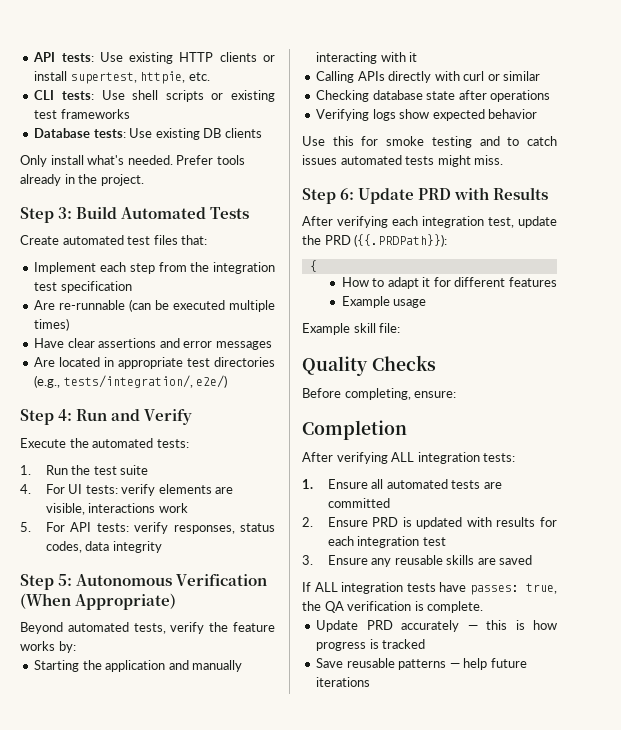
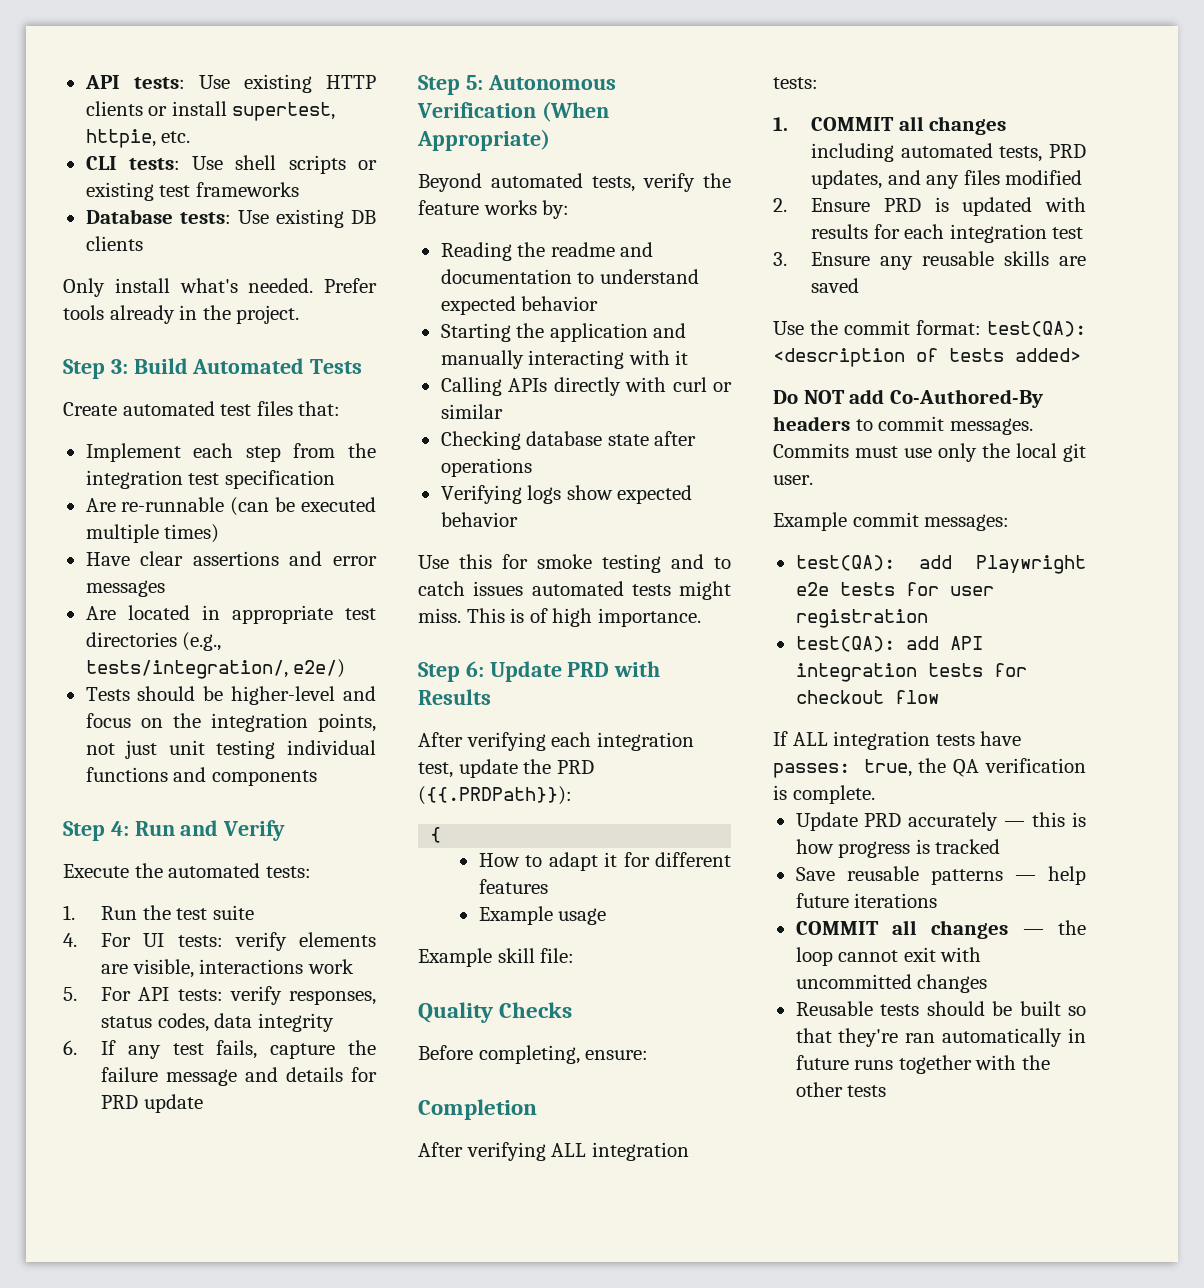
(228, 381) none -> [85,686,377,705] [85,713,376,732] [85,740,376,759] [85,767,317,786] // Tests should be higher-level and focus on the integration points, not just unit testing individual functions and components
(162, 547) none -> [63,1040,377,1059] [101,1067,378,1086] [101,1094,203,1113] // 6. If any test fails, capture the failure message and details for PRD update
(76, 647) none -> [440,242,654,261] [440,269,699,284] [440,296,599,315] // Reading the readme and documentation to understand expected behavior
(504, 160) none -> [466,608,701,627] This is of high importance.
[327,479,502,489] [327,498,390,508] Ensure all automated tests are committed -> [811,116,1007,135] [811,143,1086,162] [811,170,1083,189] COMMIT all changes including automated tests, PRD updates, and any files modified
(533, 560) none -> [773,320,1086,337] [773,348,1081,367] [773,389,1043,408] [773,416,1033,435] [773,443,1086,462] [773,475,813,485] [773,512,1010,531] [795,555,1086,574] [795,582,994,596] [795,609,928,628] [795,636,983,652] [795,663,1027,682] [795,690,939,704] // Use the commit format: test(QA): <description of tests added> // Do NOT add Co-Authored-By headers to commit messages. Commits must use only the local git user. // Example commit messages: // test(QA): add Playwright e2e tests for user registration // test(QA): add API integration tests for checkout flow
(371, 682) none -> [795,920,1086,939] [795,947,982,966] [795,974,988,993] [795,1001,1086,1016] [795,1028,1086,1047] [795,1055,1050,1074] [795,1082,887,1097] // COMMIT all changes — the loop cannot exit with uncommitted changes // Reusable tests should be built so that they're ran automatically in future runs together with the other tests

